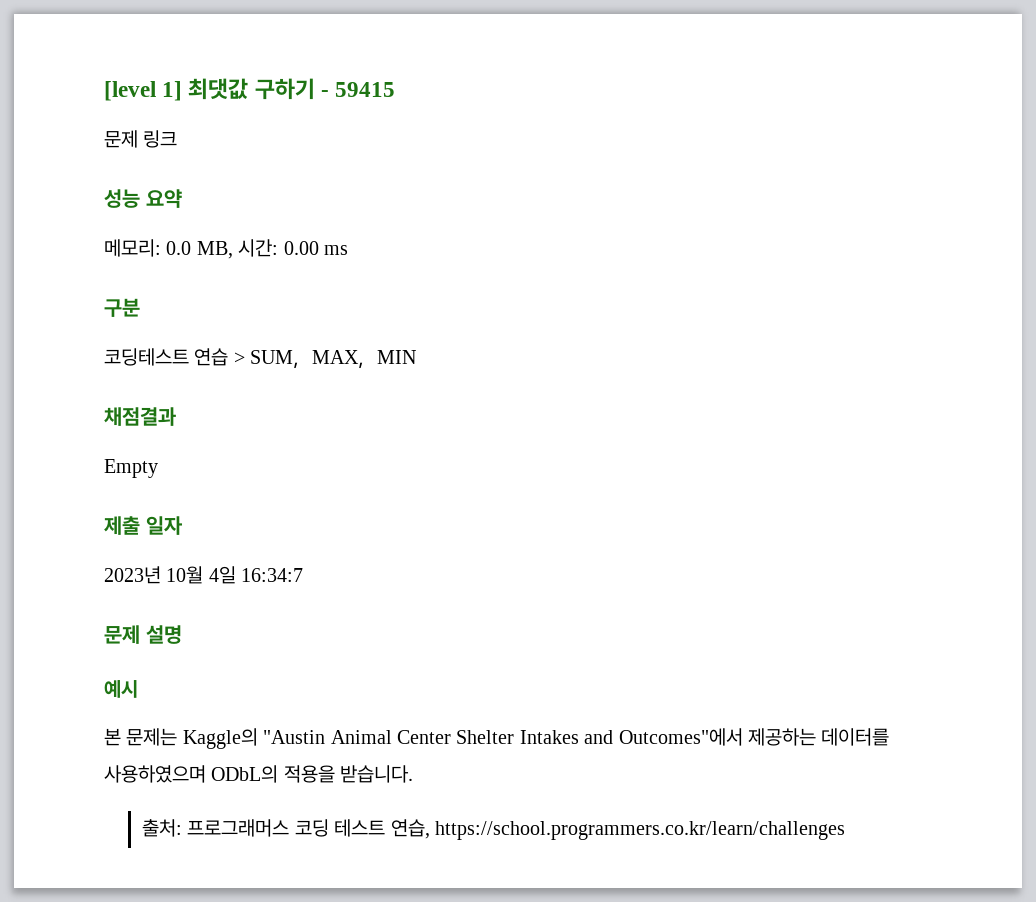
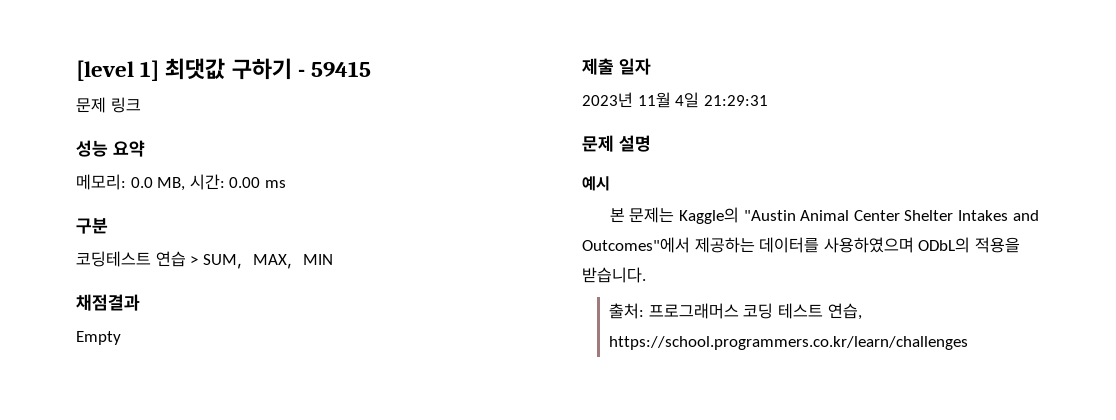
[166,566,304,584] 10월 4일 16:34:7 -> [637,92,768,108] 11월 4일 21:29:31

